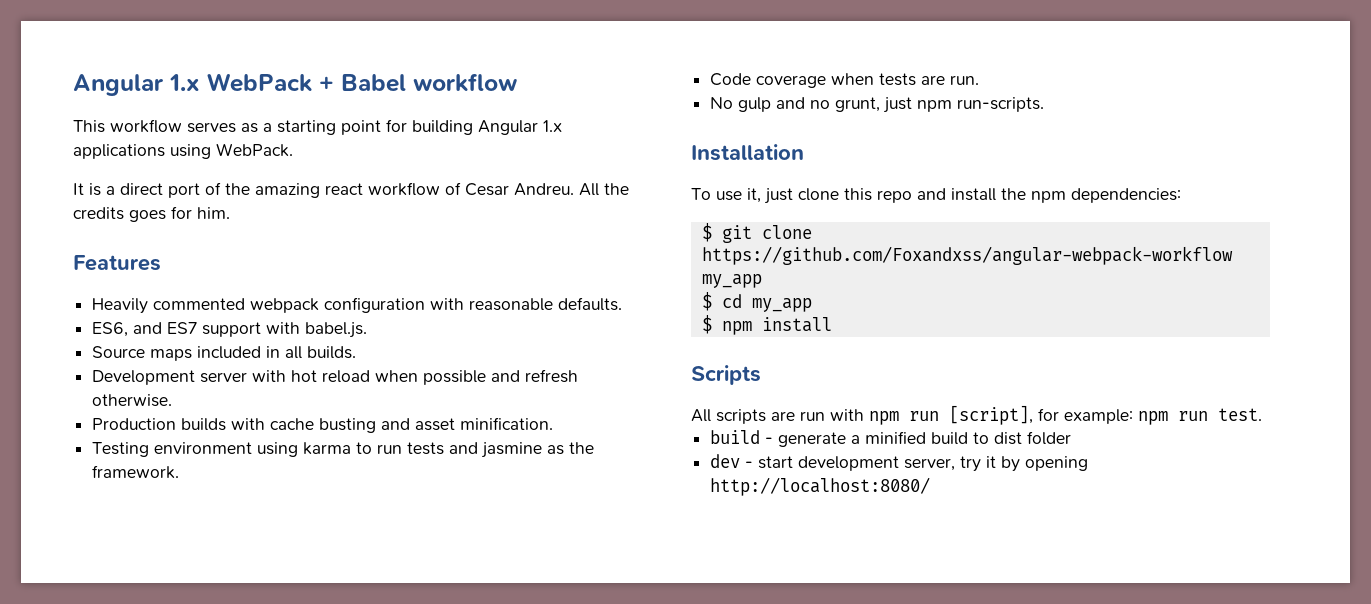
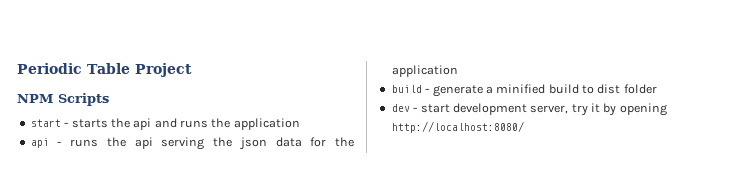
[73,73,517,96] [73,119,562,135] [73,143,293,159] [73,182,629,198] [73,206,230,222] [73,255,161,271] [92,297,623,314] [92,322,368,338] [92,346,357,361] [92,369,579,385] [92,394,173,407] [92,417,554,433] [92,442,595,458] [92,465,180,479] [710,73,980,88] [710,97,1045,113] [691,144,804,161] [691,188,1181,204] [701,223,812,243] [701,246,1233,265] [701,274,762,288] [701,292,812,312] [701,315,832,335] [691,365,761,385] [691,405,1262,425] Angular 1.x WebPack + Babel workflow // This workflow serves as a starting point for building Angular 1.x applications using WebPack. // It is a direct port of the amazing react workflow of Cesar Andreu. All the credits goes for him. // Features // Heavily commented webpack configuration with reasonable defaults. // ES6, and ES7 support with babel.js. // Source maps included in all builds. // Development server with hot reload when possible and refresh otherwise. // Production builds with cache busting and asset minification. // Testing environment using karma to run tests and jasmine as the framework. // Code coverage when tests are run. // No gulp and no grunt, just npm run-scripts. // Installation // To use it, just clone this repo and install the npm dependencies: // $ git clone https://github.com/Foxandxss/angular-webpack-workflow my_app // $ cd my_app // $ npm install // Scripts // All scripts are run with npm run [script], for example: npm run test. -> [17,63,192,77] [17,93,109,106] [30,118,300,130] [30,137,354,150] [391,65,458,77] Periodic Table Project // NPM Scripts // start - starts the api and runs the application // api - runs the api serving the json data for the application

